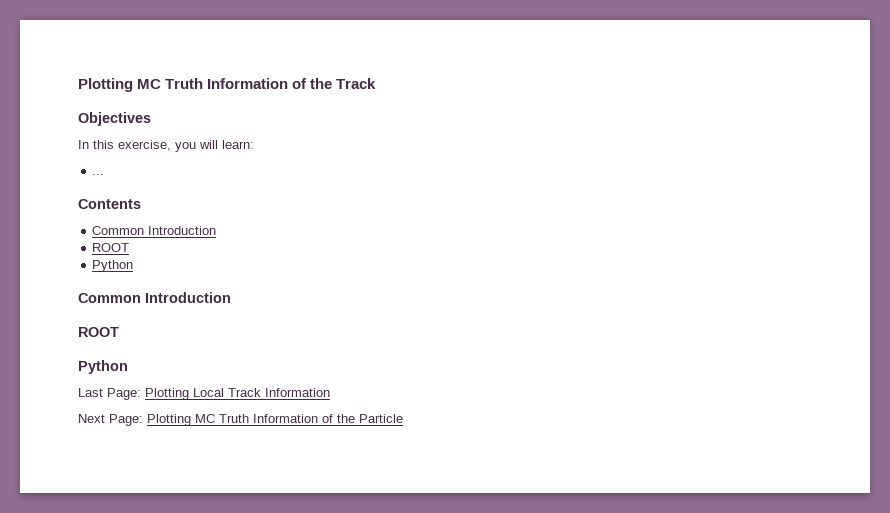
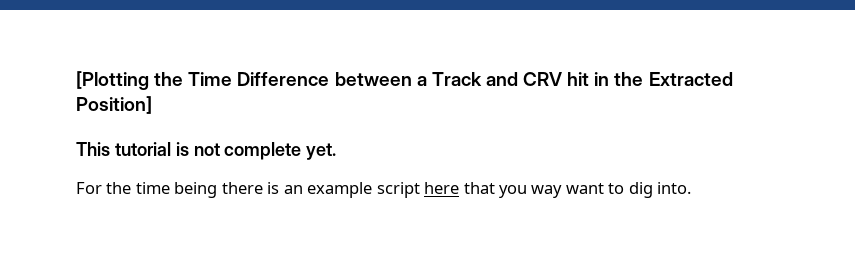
[78,78,377,92] [78,112,151,126] [78,140,254,152] [92,174,105,175] [78,199,141,209] [92,226,217,235] [92,243,130,252] [92,260,134,272] [78,292,231,303] [78,327,119,337] [78,360,128,374] [78,388,330,400] [78,414,403,426] Plotting MC Truth Information of the Track // Objectives // In this exercise, you will learn: // ... // Contents // Common Introduction // ROOT // Python // Common Introduction // ROOT // Python // Last Page: Plotting Local Track Information // Next Page: Plotting MC Truth Information of the Particle -> [76,71,733,90] [76,96,152,114] [76,142,337,160] [76,182,692,198] [Plotting the Time Difference between a Track and CRV hit in the Extracted Position] // This tutorial is not complete yet. // For the time being there is an example script here that you way want to dig into.

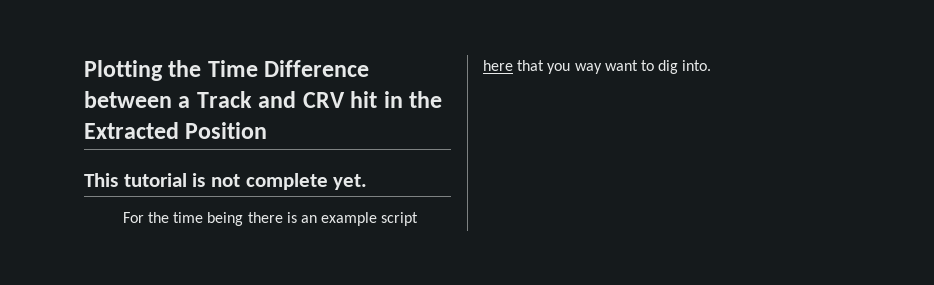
[76,71,149,90] [Plotting -> [84,60,163,81] Plotting
[76,96,152,114] Position] -> [185,122,268,139] Position

